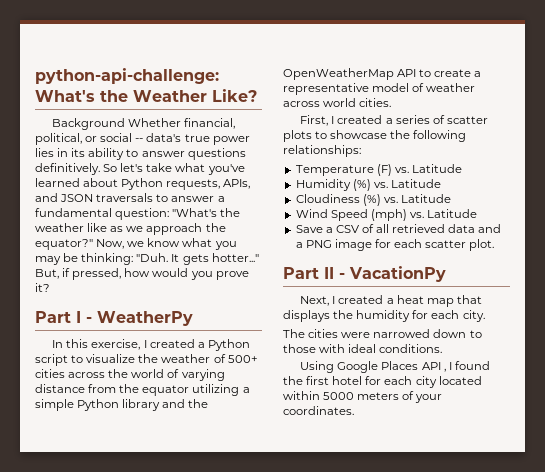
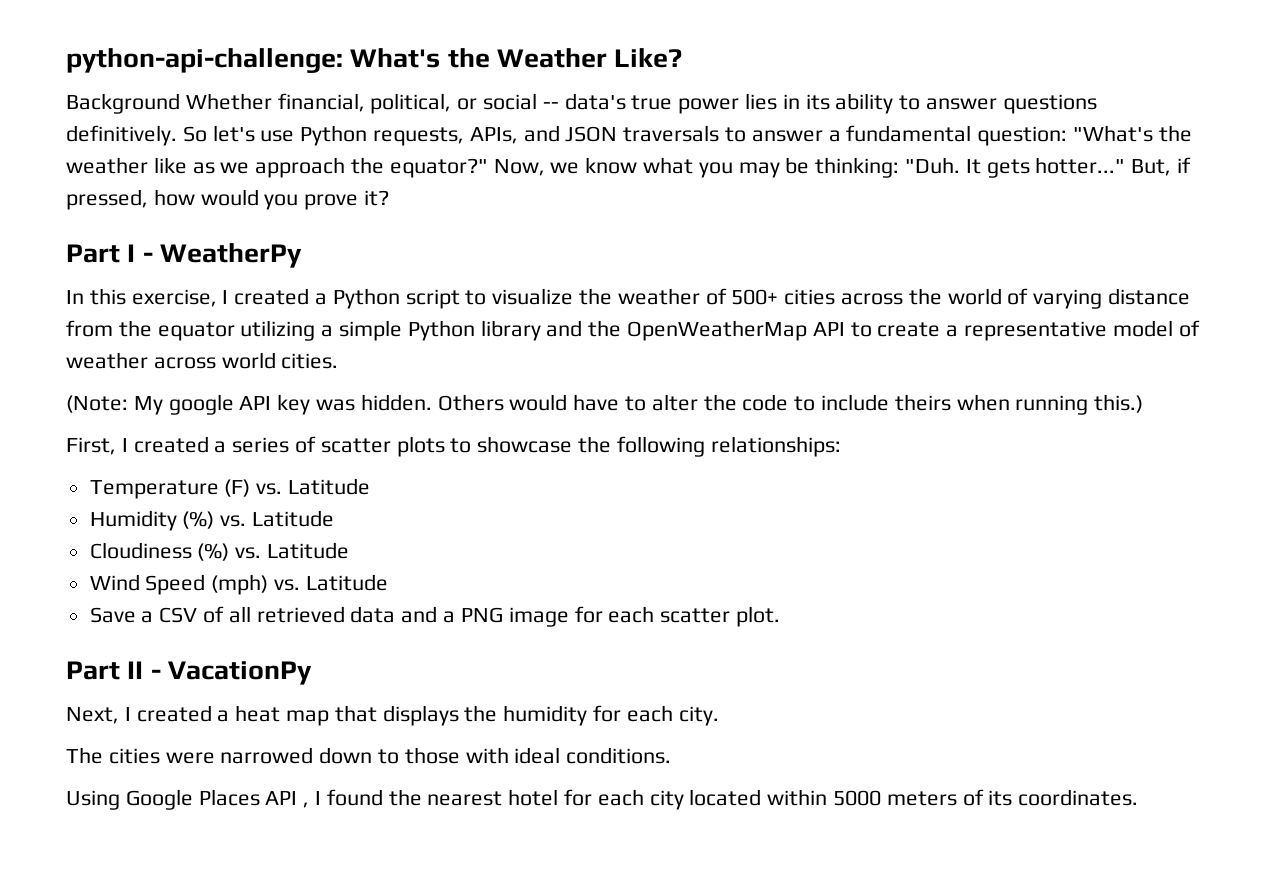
[146,163,245,175] [35,178,119,187] take what you've learned about -> [260,130,295,142] use
(392, 102) none -> [66,394,1144,415] // (Note: My google API key was hidden. Others would have to alter the code to include theirs when running this.)
[306,376,330,385] first -> [427,791,503,806] nearest
[415,394,443,403] your -> [988,790,1013,806] its

